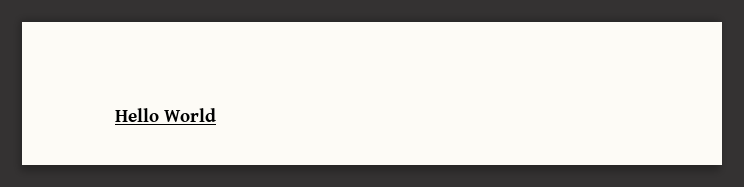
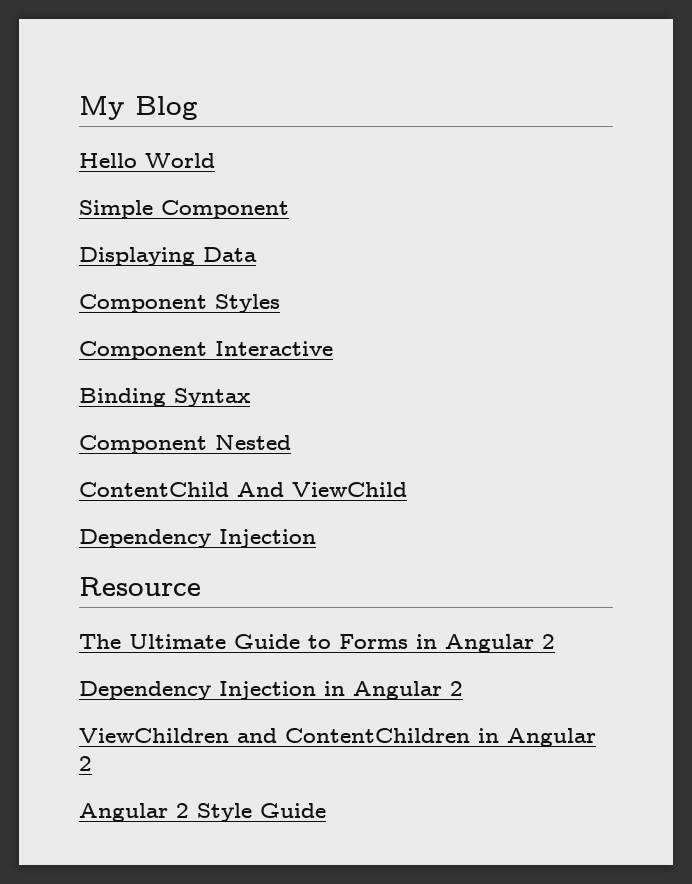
(115, 115) none -> [79,96,198,120] My Blog //
(216, 115) none -> [79,200,289,219] [79,247,257,266] [79,294,280,313] [79,341,333,360] [79,388,250,407] [79,435,291,454] [79,482,407,497] [79,529,316,548] [79,577,201,596] [79,634,555,653] [79,681,463,700] [79,728,596,747] [79,756,92,771] [79,803,326,822] // Simple Component // Displaying Data // Component Styles // Component Interactive // Binding Syntax // Component Nested // ContentChild And ViewChild // Dependency Injection // Resource // The Ultimate Guide to Forms in Angular 2 // Dependency Injection in Angular 2 // ViewChildren and ContentChildren in Angular 2 // Angular 2 Style Guide

